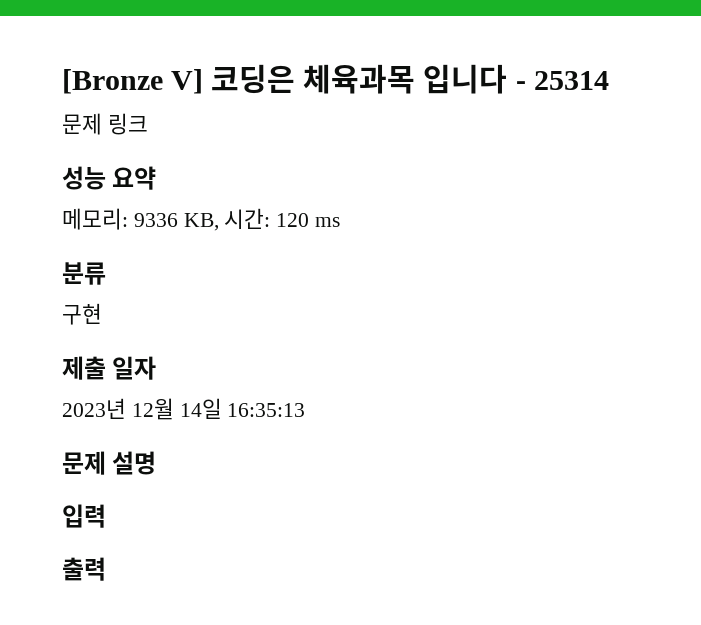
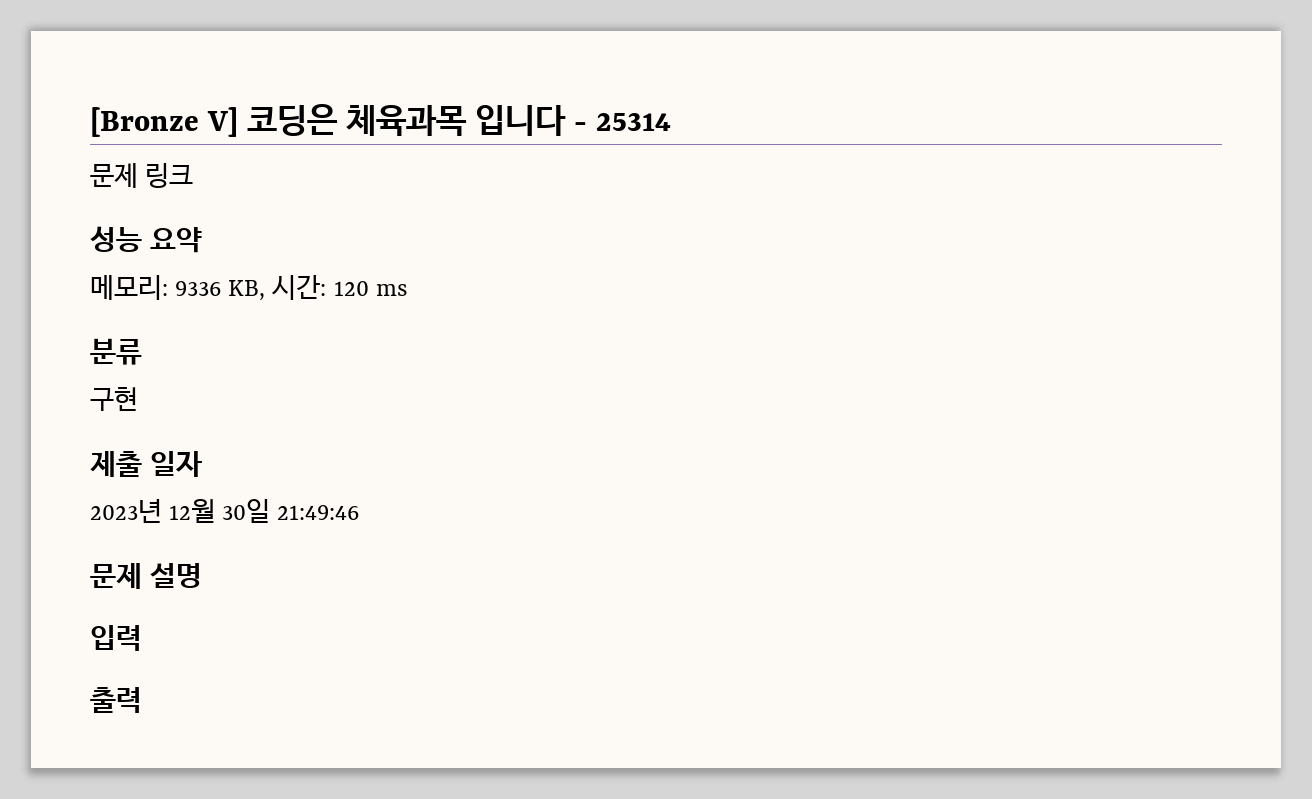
[179,398,306,419] 14일 16:35:13 -> [222,499,360,523] 30일 21:49:46

